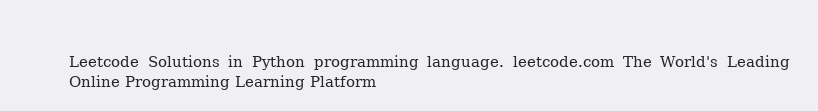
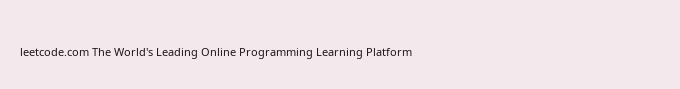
[69,55,505,70] Leetcode Solutions in Python programming language. -> (20, 52) none

